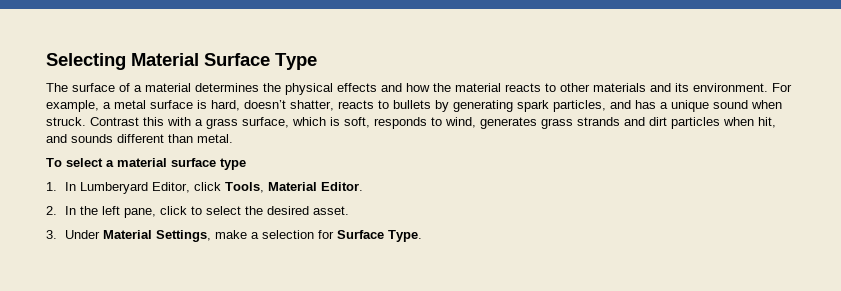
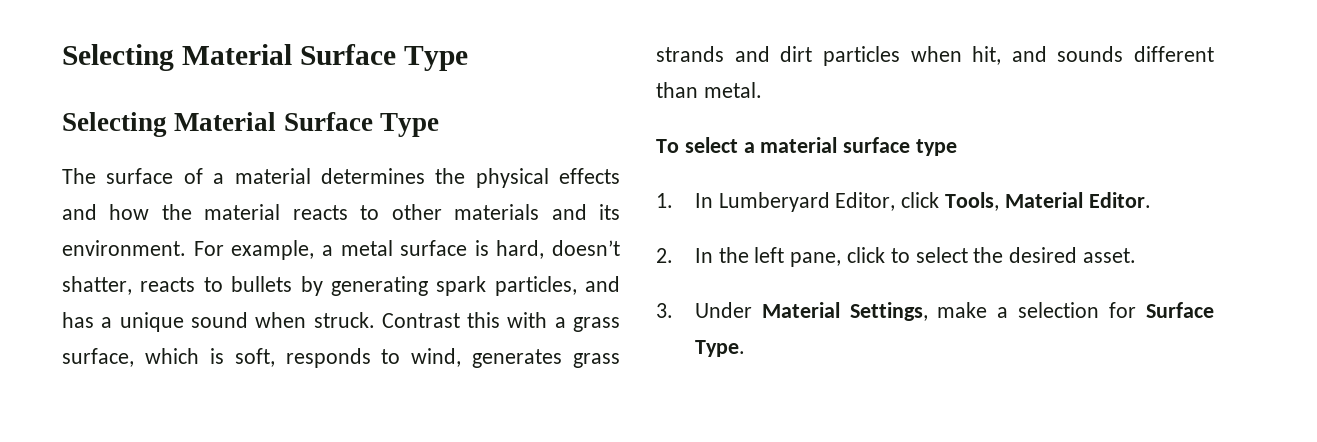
[46,53,317,70] Selecting Material Surface Type -> [62,44,468,71] [62,112,439,137] Selecting Material Surface Type // Selecting Material Surface Type

